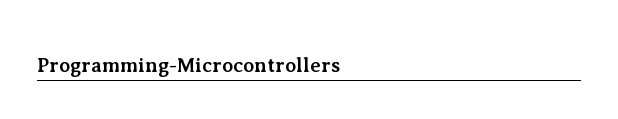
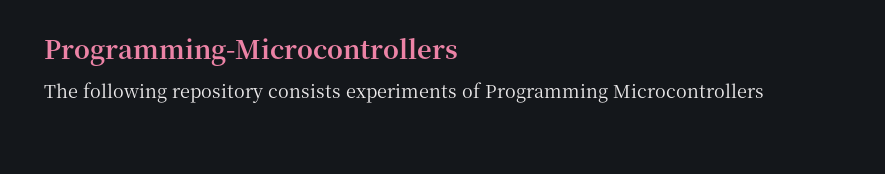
(340, 67) none -> [44,82,764,103] // The following repository consists experiments of Programming Microcontrollers

